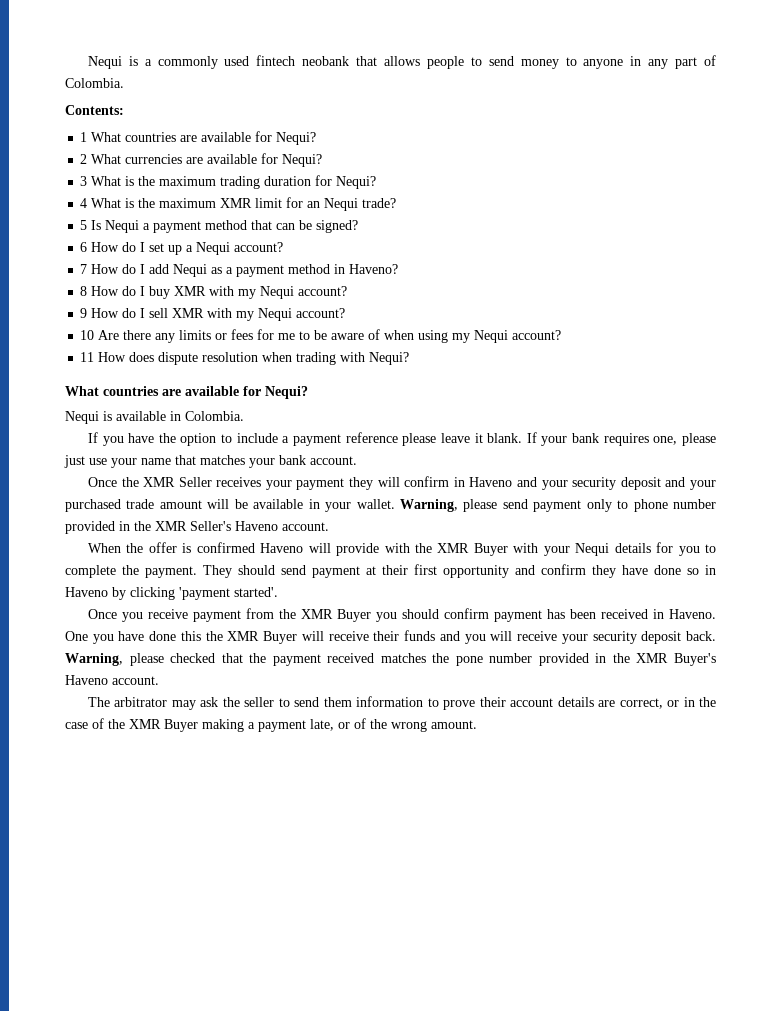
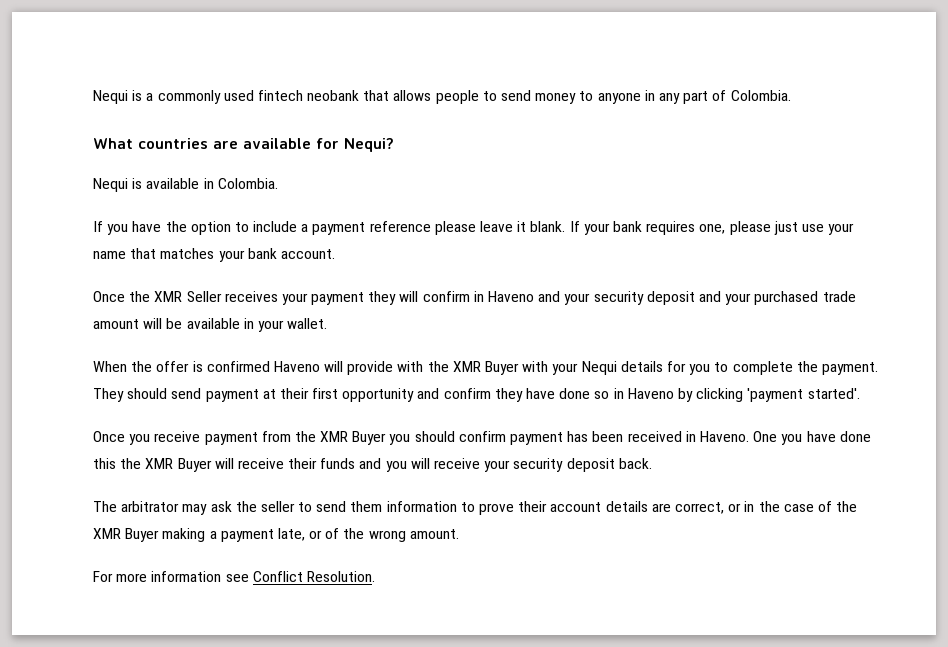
[65,105,124,115] [80,131,317,145] [80,153,323,167] [80,175,377,189] [80,197,397,211] [80,220,359,233] [80,242,284,255] [80,264,399,277] [80,286,348,299] [80,308,346,321] [80,329,562,343] [80,352,410,365] // Contents: // 1 What countries are available for Nequi? // 2 What currencies are available for Nequi? // 3 What is the maximum trading duration for Nequi? // 4 What is the maximum XMR limit for an Nequi trade? // 5 Is Nequi a payment method that can be signed? // 6 How do I set up a Nequi account? // 7 How do I add Nequi as a payment method in Haveno? // 8 How do I buy XMR with my Nequi account? // 9 How do I sell XMR with my Nequi account? // 10 Are there any limits or fees for me to be aware of when using my Nequi account? // 11 How does dispute resolution when trading with Nequi? -> (791, 95) none
[399,499,716,512] [65,521,329,534] Warning, please send payment only to phone number provided in the XMR Seller's Haveno account. -> (328, 323) none
[65,653,716,666] [65,675,159,685] Warning, please checked that the payment received matches the pone number provided in the XMR Buyer's Haveno account. -> (652, 463) none
(477, 724) none -> [93,571,375,582] // For more information see Conflict Resolution.

